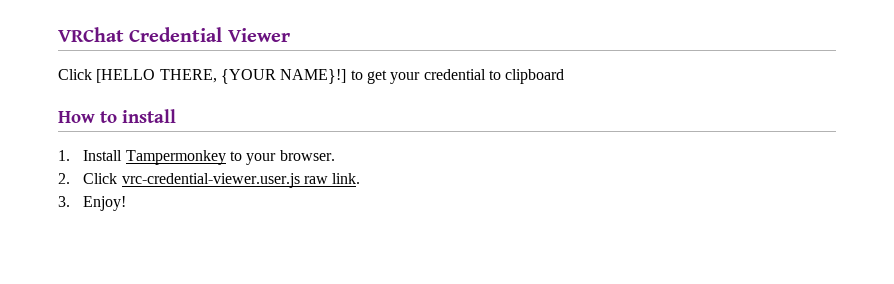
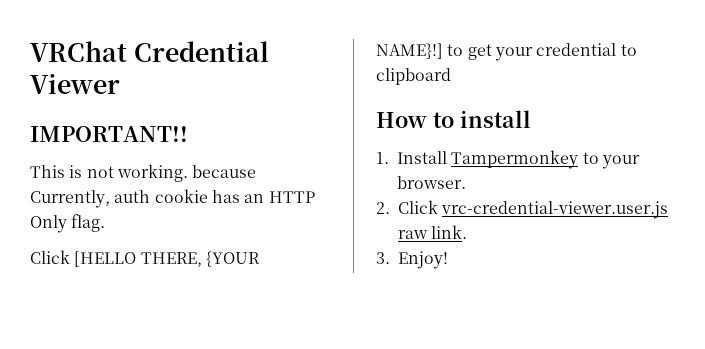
(290, 35) none -> [30,126,188,142] [30,164,257,182] [30,189,315,208] [30,214,106,233] // IMPORTANT!! // This is not working. because Currently, auth cookie has an HTTP Only flag.

